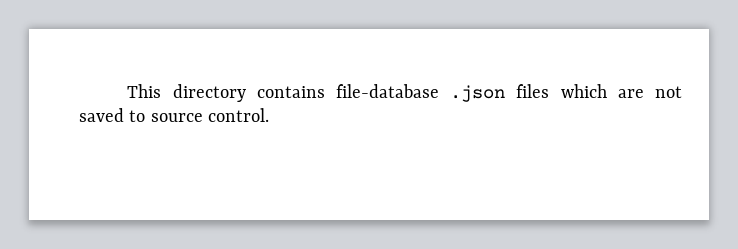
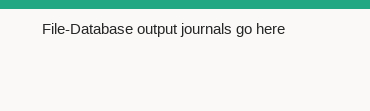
[127,84,683,102] [79,108,269,122] This directory contains file-database .json files which are not saved to source control. -> [42,23,286,37] File-Database output journals go here

